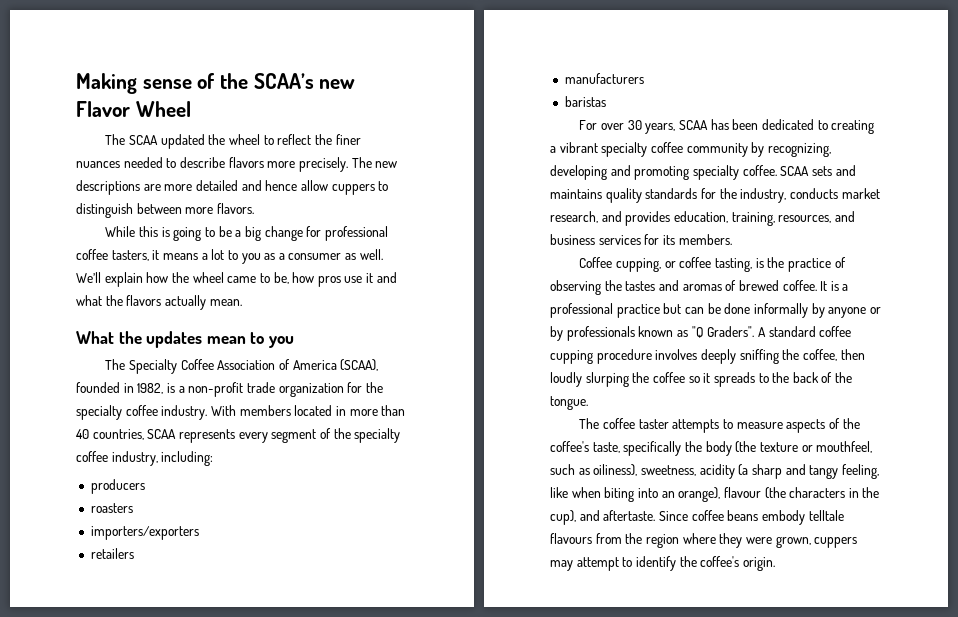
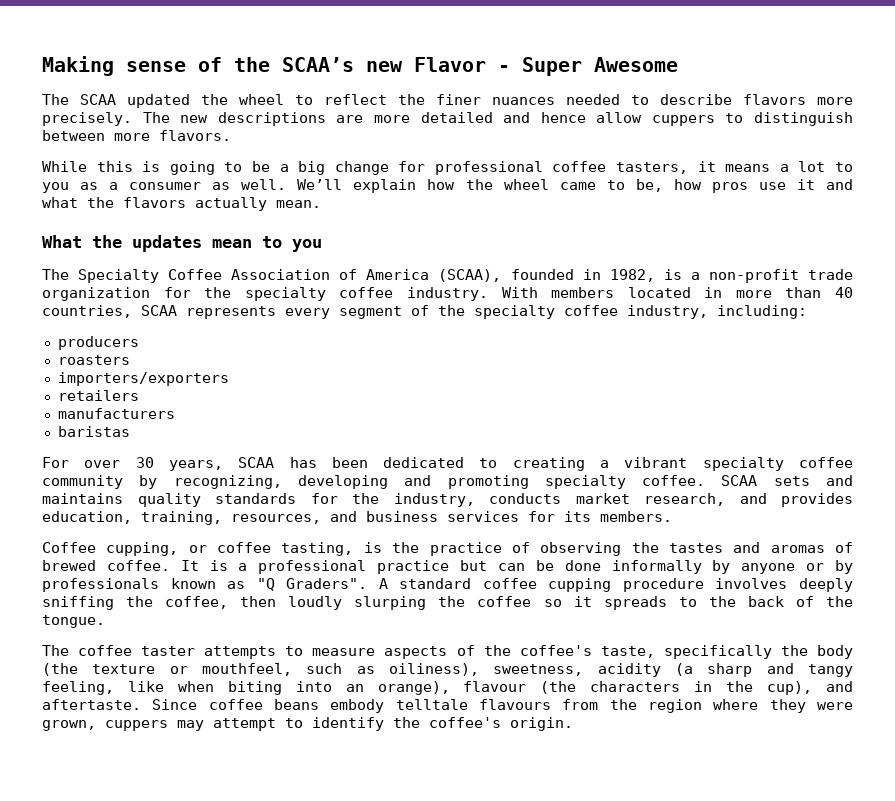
[135,101,191,117] Wheel -> [498,57,678,76] - Super Awesome

